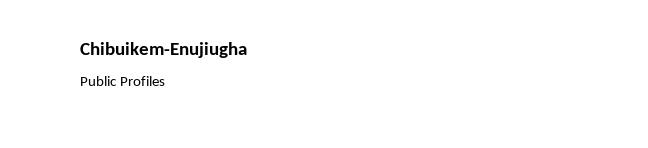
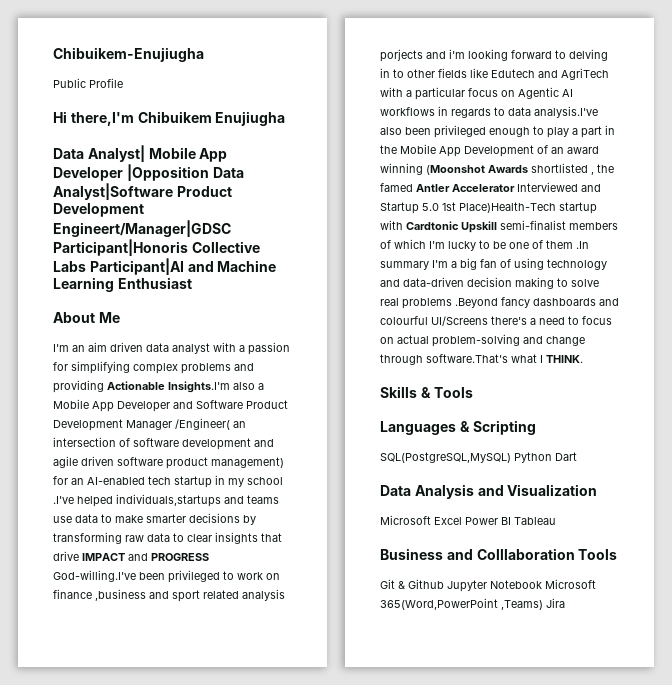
[119,76,165,86] Profiles -> [89,78,123,88] [53,111,286,126] [53,145,228,162] [53,164,244,181] [53,183,232,200] [53,203,144,217] [53,220,231,237] [53,239,260,256] [53,258,277,275] [53,277,192,292] [53,312,120,323] [53,342,290,355] [53,361,254,374] [53,380,264,393] [53,399,288,412] [53,418,246,431] [53,437,274,450] [53,456,284,469] [53,475,283,488] [53,494,279,507] [53,513,256,525] [53,532,282,544] [53,551,209,561] [53,570,280,583] [53,589,285,602] [380,49,608,62] [380,68,609,80] [380,87,573,100] [380,106,598,118] [380,125,615,138] [380,144,599,157] [380,163,614,175] [380,182,601,192] [380,202,597,214] [380,220,618,233] [380,239,589,251] [380,258,607,270] [380,277,599,289] [380,297,619,309] [380,316,612,326] [380,334,585,347] [380,354,583,365] [380,386,473,398] [380,420,536,435] [380,452,577,463] [380,484,598,499] [380,515,556,525] [380,548,618,560] [380,579,596,592] [380,598,565,610] Profile // Hi there,I'm Chibuikem Enujiugha // Data Analyst| Mobile App Developer |Opposition Data Analyst|Software Product Development Engineert/Manager|GDSC Participant|Honoris Collective Labs Participant|AI and Machine Learning Enthusiast // About Me // I'm an aim driven data analyst with a passion for simplifying complex problems and providing Actionable Insights.I'm also a Mobile App Developer and Software Product Development Manager /Engineer( an intersection of software development and agile driven software product management) for an AI-enabled tech startup in my school .I've helped individuals,startups and teams use data to make smarter decisions by transforming raw data to clear insights that drive IMPACT and PROGRESS God-willing.I've been privileged to work on finance ,business and sport related analysis porjects and i'm looking forward to delving in to other fields like Edutech and AgriTech with a particular focus on Agentic AI workflows in regards to data analysis.I've also been privileged enough to play a part in the Mobile App Development of an award winning (Moonshot Awards shortlisted , the famed Antler Accelerator Interviewed and Startup 5.0 1st Place)Health-Tech startup with Cardtonic Upskill semi-finalist members of which I'm lucky to be one of them .In summary I'm a big fan of using technology and data-driven decision making to solve real problems .Beyond fancy dashboards and colourful UI/Screens there's a need to focus on actual problem-solving and change through software.That's what I THINK. // Skills & Tools // Languages & Scripting // SQL(PostgreSQL,MySQL) Python Dart // Data Analysis and Visualization // Microsoft Excel Power BI Tableau // Business and Colllaboration Tools // Git & Github Jupyter Notebook Microsoft 365(Word,PowerPoint ,Teams) Jira

